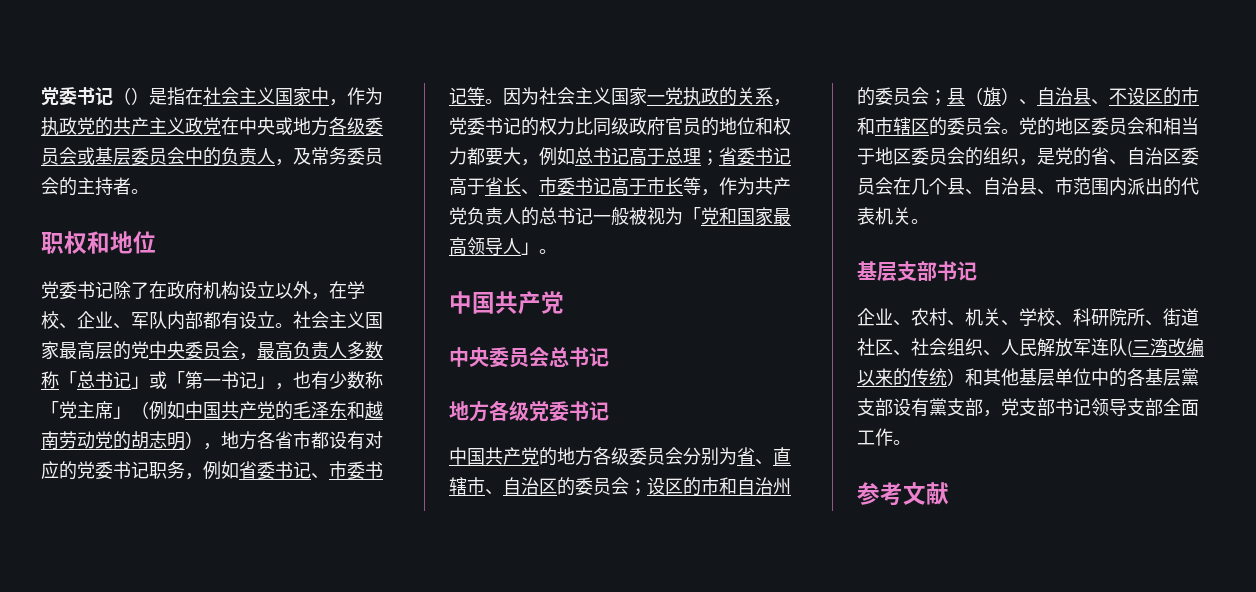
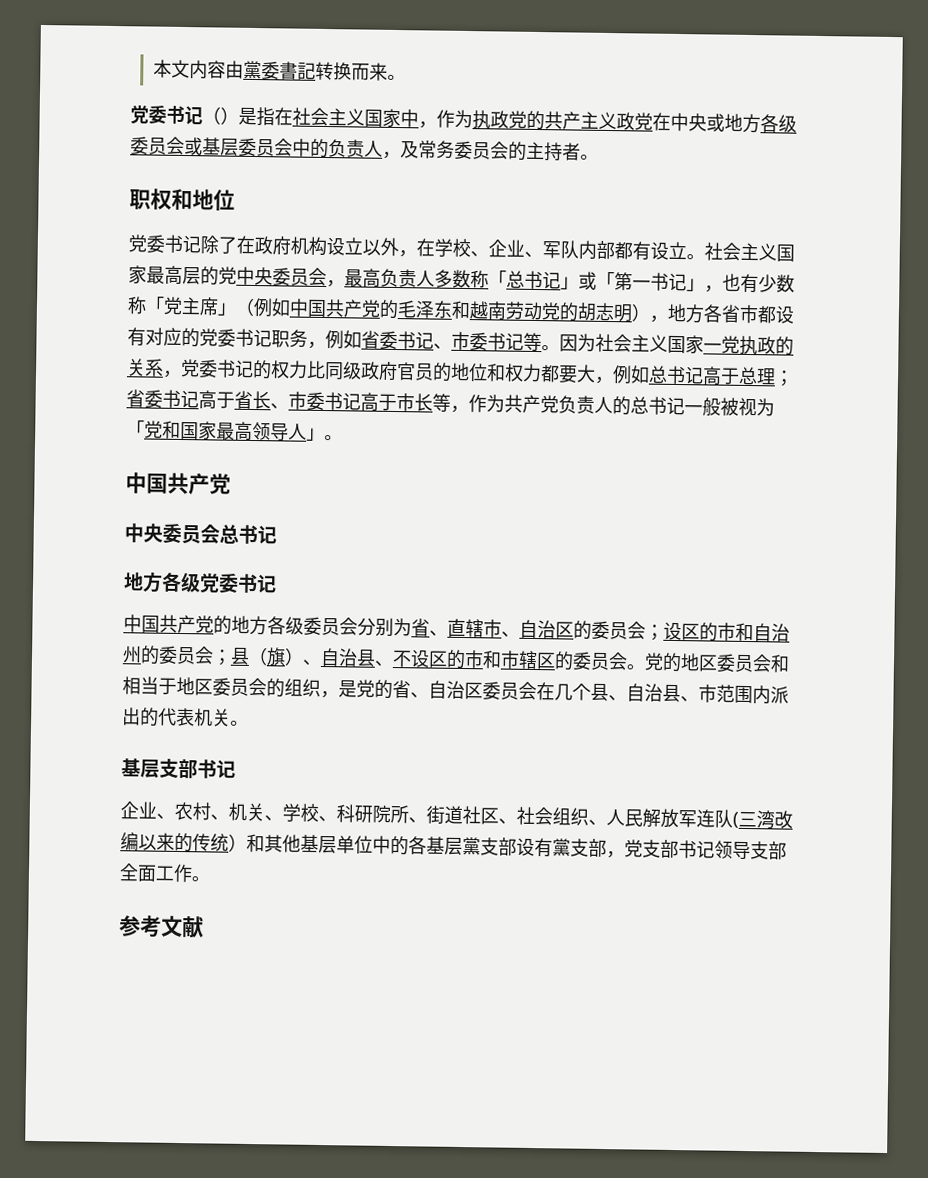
(41, 96) none -> [152,59,406,81] 本文内容由黨委書記转换而来。 //

